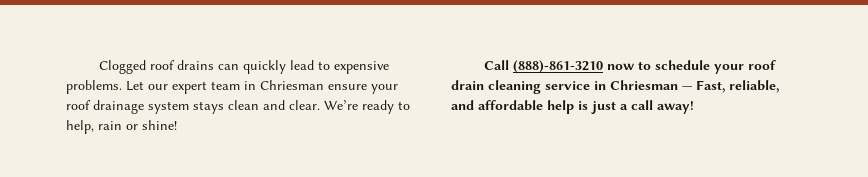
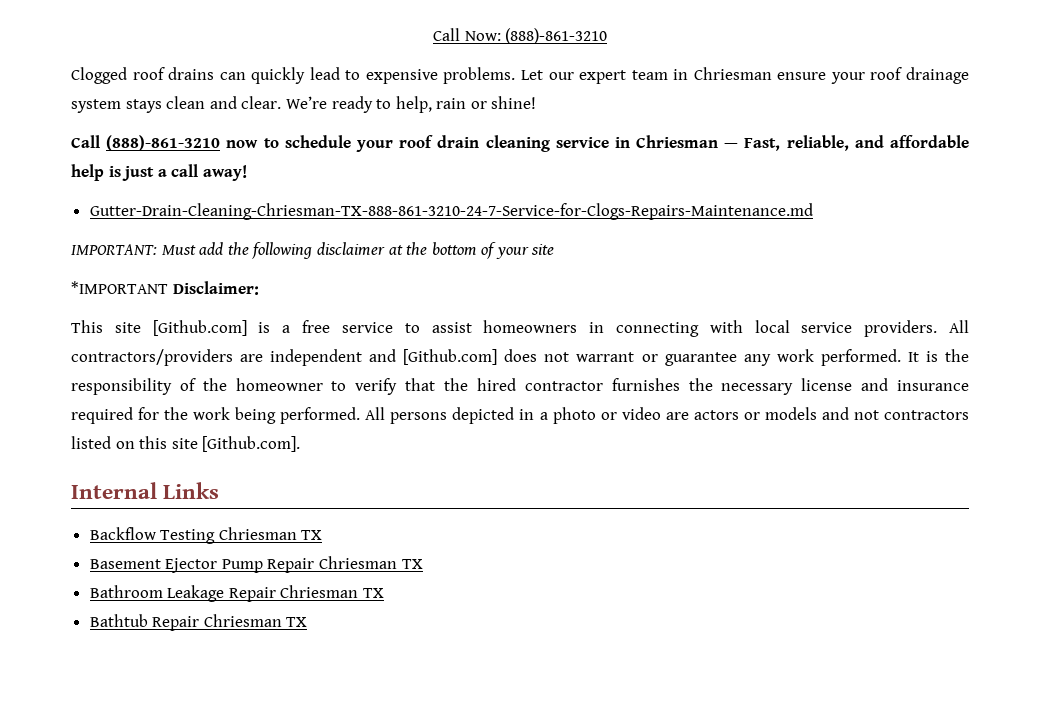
(99, 67) none -> [432,28,608,44] Call Now: (888)-861-3210 //
(694, 107) none -> [89,203,813,220] [71,242,555,259] [71,281,259,295] [71,320,969,337] [71,349,970,366] [71,378,969,395] [71,407,969,424] [71,436,301,452] [71,482,220,499] [89,527,323,544] [89,556,423,573] [89,585,385,602] [89,614,308,631] // Gutter-Drain-Cleaning-Chriesman-TX-888-861-3210-24-7-Service-for-Clogs-Repairs-Maintenance.md // IMPORTANT: Must add the following disclaimer at the bottom of your site // *IMPORTANT Disclaimer: // This site [Github.com] is a free service to assist homeowners in connecting with local service providers. All contractors/providers are independent and [Github.com] does not warrant or guarantee any work performed. It is the responsibility of the homeowner to verify that the hired contractor furnishes the necessary license and insurance required for the work being performed. All persons depicted in a photo or video are actors or models and not contractors listed on this site [Github.com]. // Internal Links // Backflow Testing Chriesman TX // Basement Ejector Pump Repair Chriesman TX // Bathroom Leakage Repair Chriesman TX // Bathtub Repair Chriesman TX

